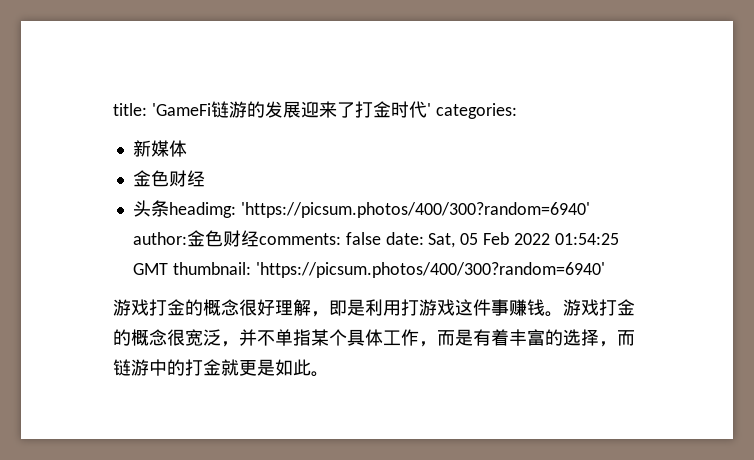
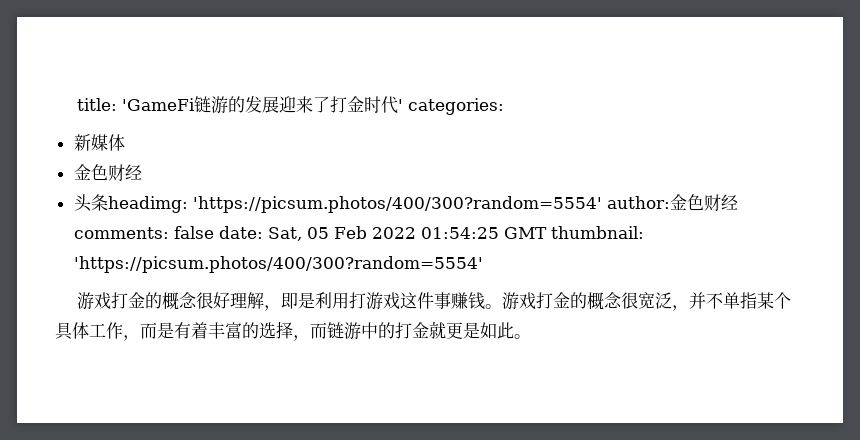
[240,202,590,218] 'https://picsum.photos/400/300?random=6940' -> [192,196,602,213] 'https://picsum.photos/400/300?random=5554'
[255,262,605,278] 'https://picsum.photos/400/300?random=6940' -> [73,256,483,273] 'https://picsum.photos/400/300?random=5554'

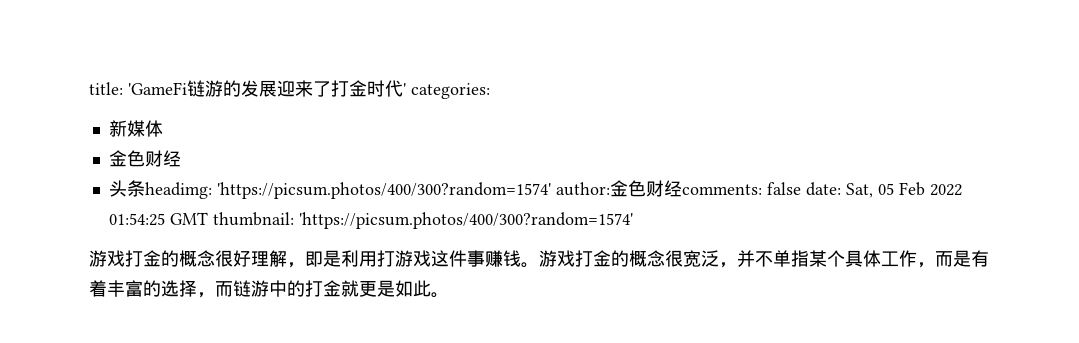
[192,196,602,213] 'https://picsum.photos/400/300?random=5554' -> [216,182,551,199] 'https://picsum.photos/400/300?random=1574'
[73,256,483,273] 'https://picsum.photos/400/300?random=5554' -> [298,212,633,229] 'https://picsum.photos/400/300?random=1574'

